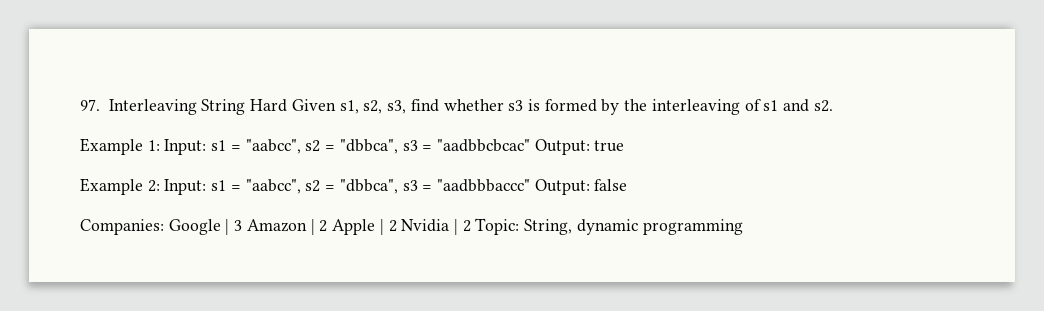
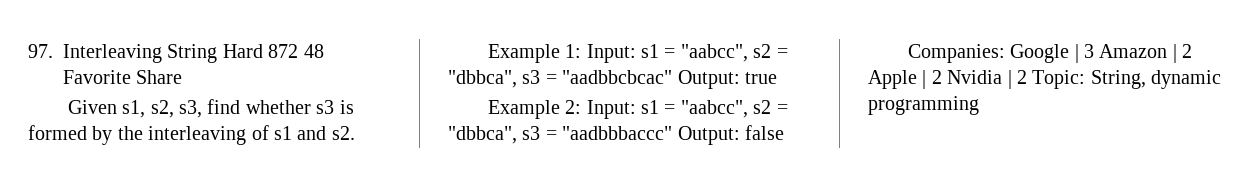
(288, 105) none -> [268,44,324,58] [63,70,183,84] 872 48 Favorite Share //

